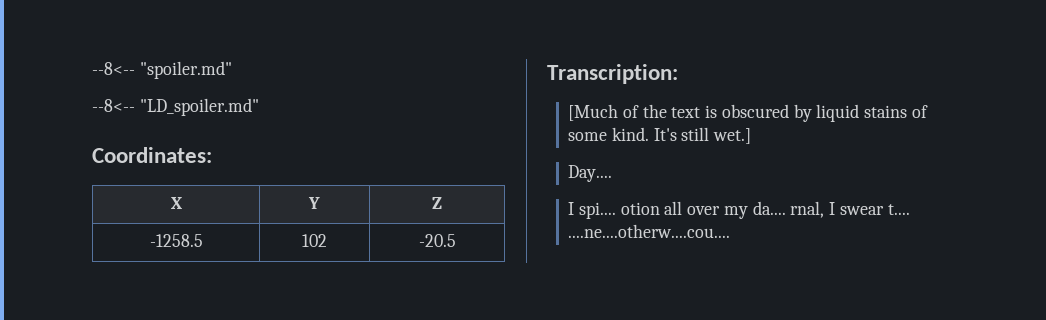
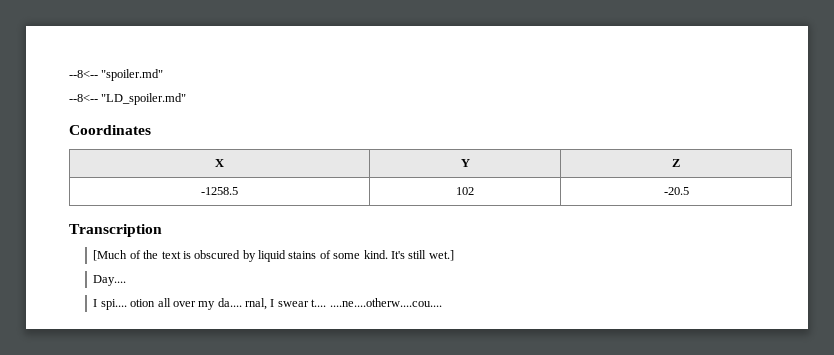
[92,147,212,163] Coordinates: -> [69,125,151,135] Coordinates
[547,64,678,84] Transcription: -> [69,224,162,237] Transcription

